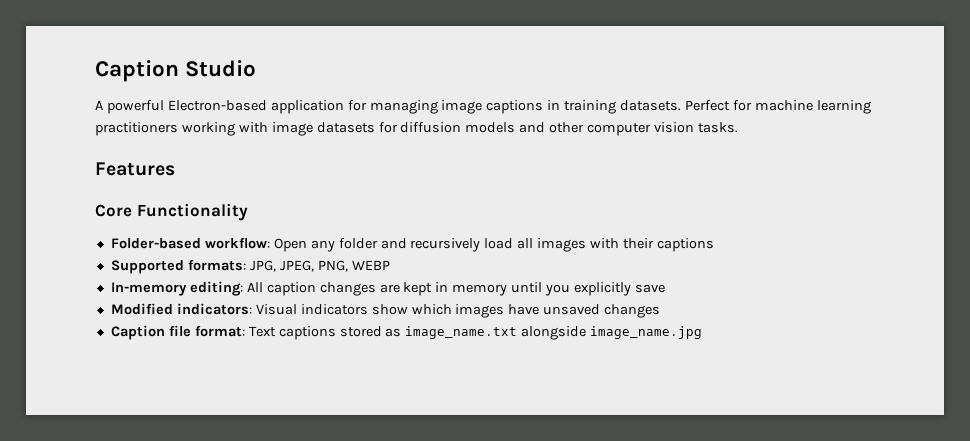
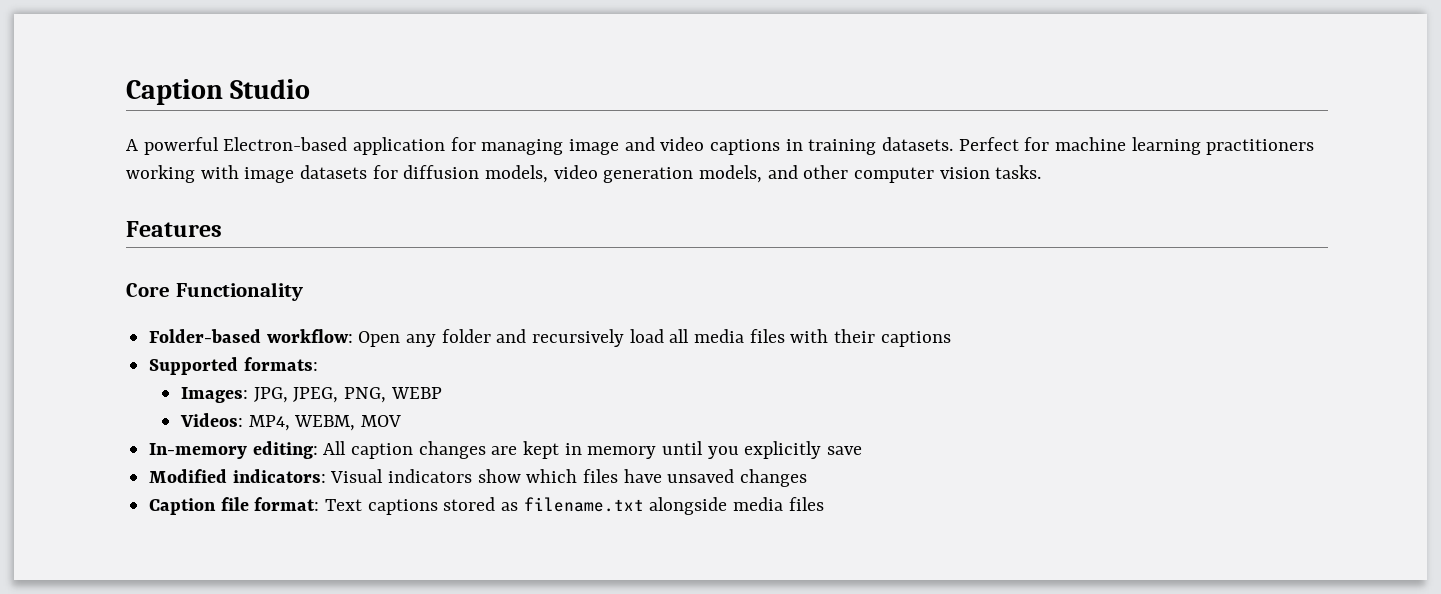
(483, 107) none -> [624,137,705,151] and video
[465,122,516,133] models -> [485,165,763,183] models, video generation models,
[537,238,587,252] images -> [694,329,785,343] media files
(246, 265) none -> [181,387,249,403] // Images:
(390, 265) none -> [180,413,402,431] // Videos: MP4, WEBM, MOV
[455,304,505,318] images -> [583,469,619,483] files
[405,326,703,340] image_name.txt alongside image_name.jpg -> [523,497,824,515] filename.txt alongside media files

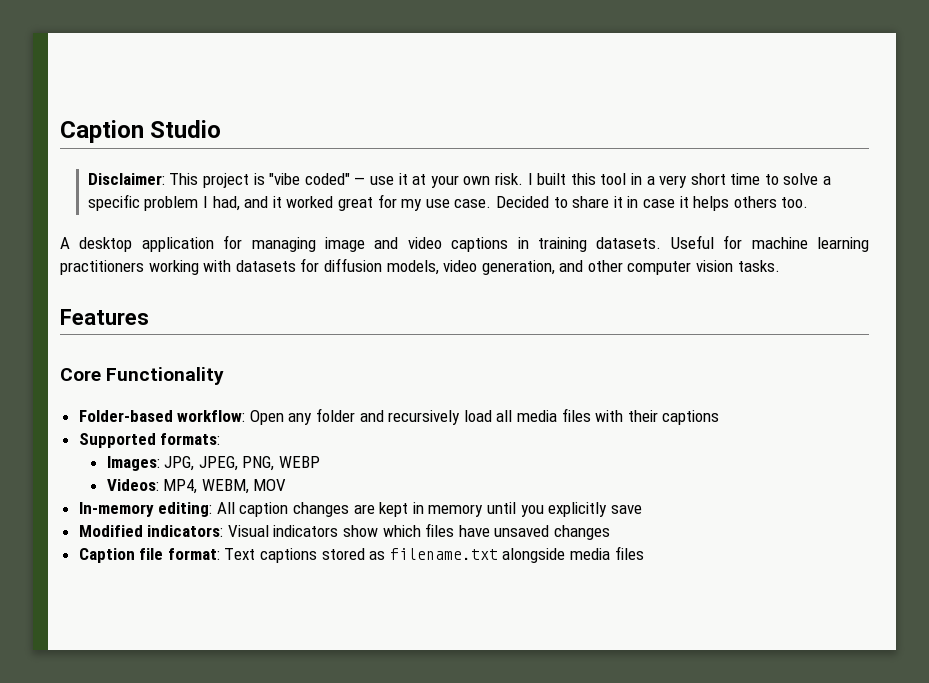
(311, 89) none -> [87,173,832,188] [87,194,809,211] // Disclaimer: This project is "vibe coded" — use it at your own risk. I built this tool in a very short time to solve a specific problem I had, and it worked great for my use case. Decided to share it in case it helps others too.
[143,137,348,155] powerful Electron-based -> [79,237,133,252] desktop
[958,137,1019,151] Perfect -> [670,235,714,249] Useful
[244,167,295,183] image -> (232, 266) none
[603,165,763,183] generation models, -> [481,260,555,275] generation,

